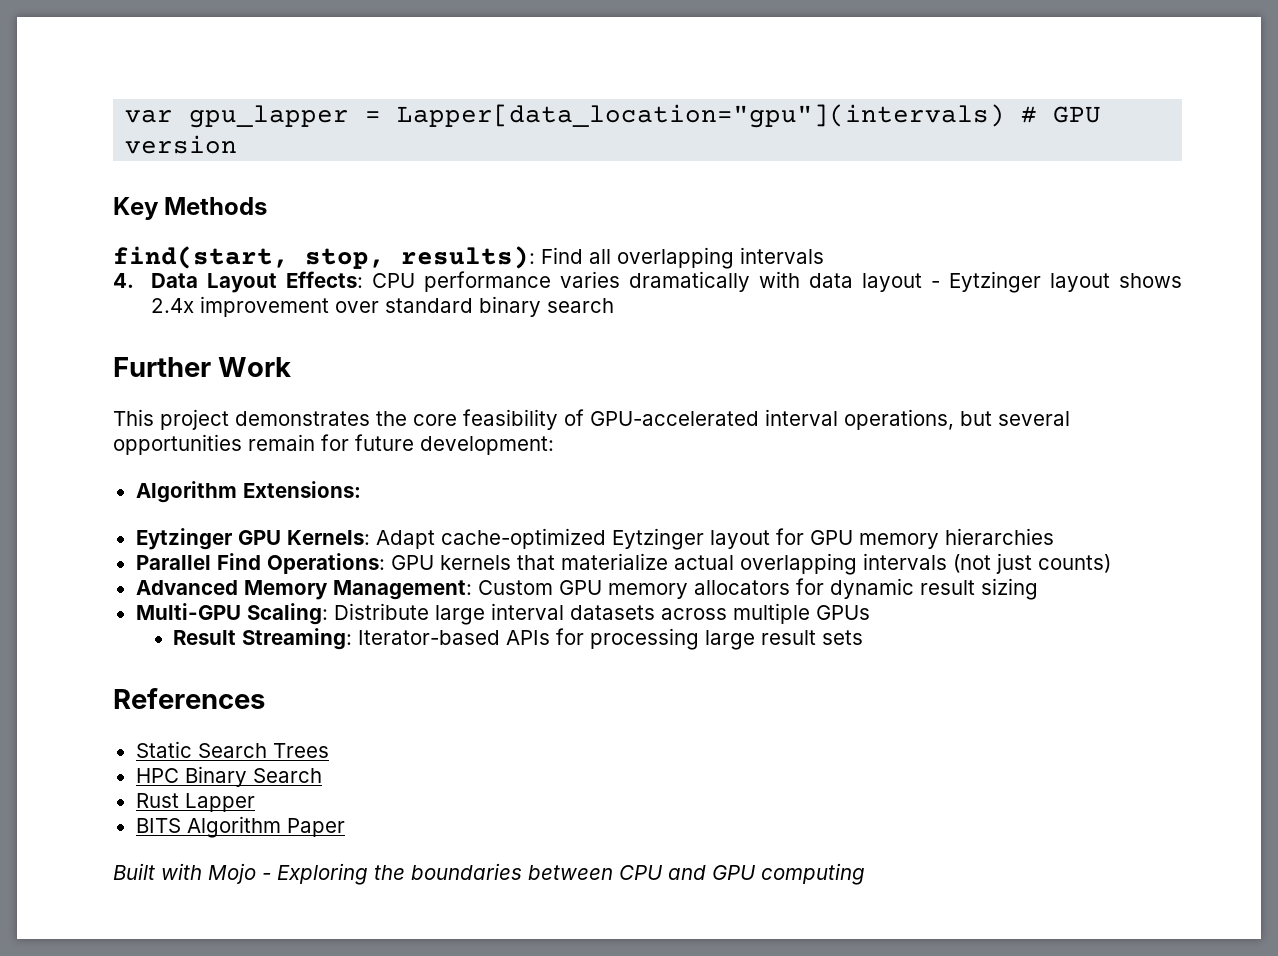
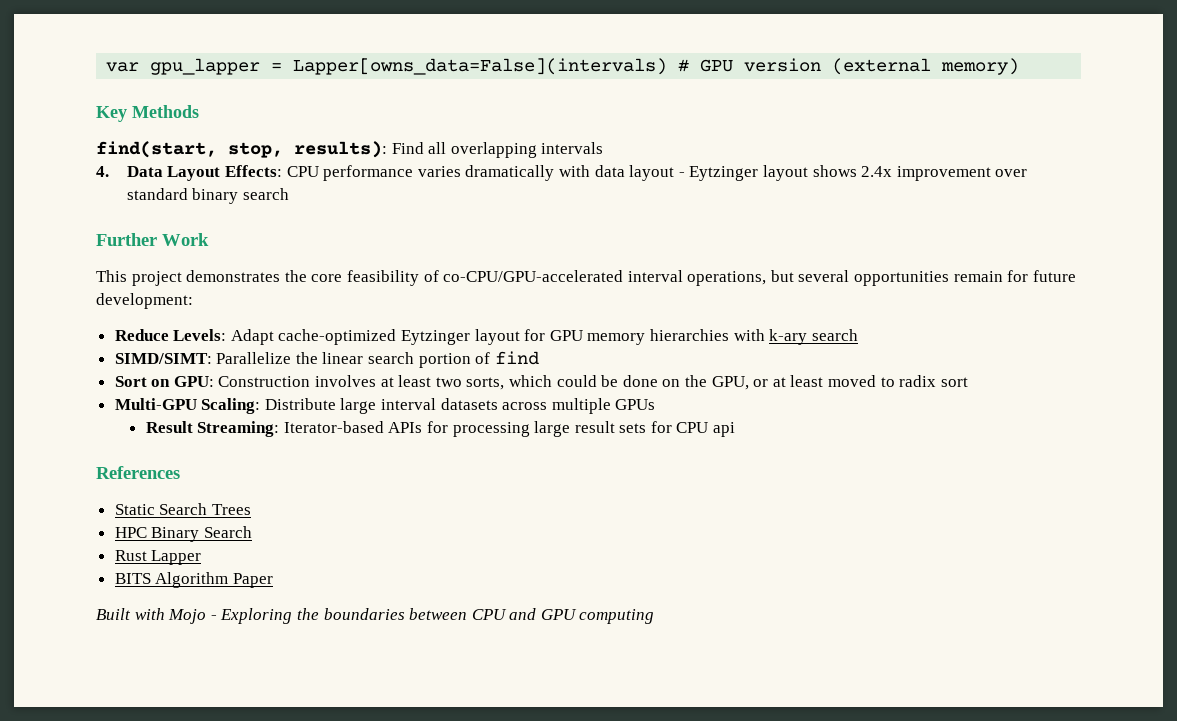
[397,104,1006,128] Lapper[data_location="gpu"](intervals) -> [293,58,668,75] Lapper[owns_data=False](intervals)
(238, 144) none -> [832,58,1020,75] (external memory)
[590,411,759,426] GPU-accelerated -> [443,270,624,282] co-CPU/GPU-accelerated
[135,481,361,503] [135,528,370,550] Algorithm Extensions: // Eytzinger GPU Kernels: -> [114,329,227,341] Reduce Levels:
[135,553,1111,575] [135,578,1038,600] // Parallel Find Operations: GPU kernels that materialize actual overlapping intervals (not just counts) // Advanced Memory Management: Custom GPU memory allocators for dynamic result sizing -> [733,329,858,345] [114,351,539,368] [114,375,968,390] with k-ary search // SIMD/SIMT: Parallelize the linear search portion of find // Sort on GPU: Construction involves at least two sorts, which could be done on the GPU, or at least moved to radix sort
(864, 637) none -> [650,421,736,437] for CPU api

